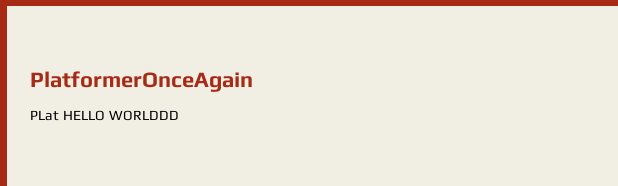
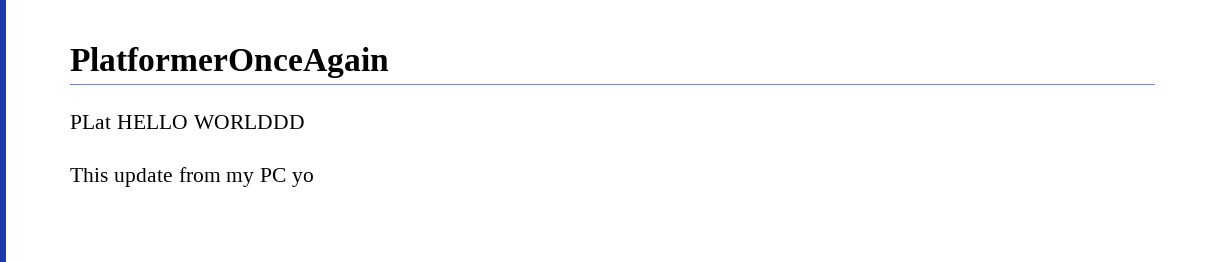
(179, 115) none -> [70,167,315,187] // This update from my PC yo

